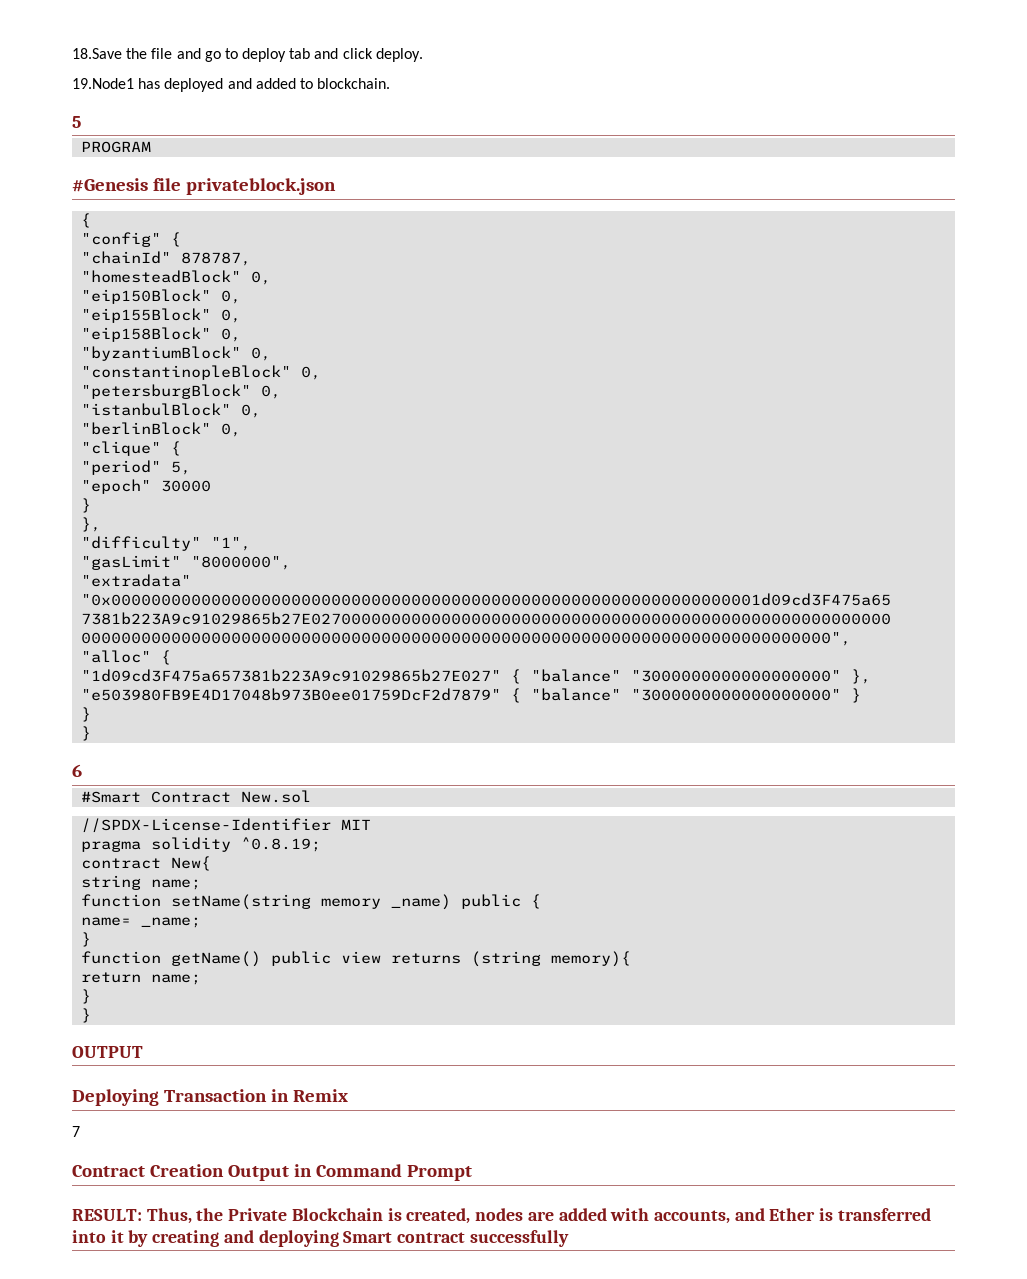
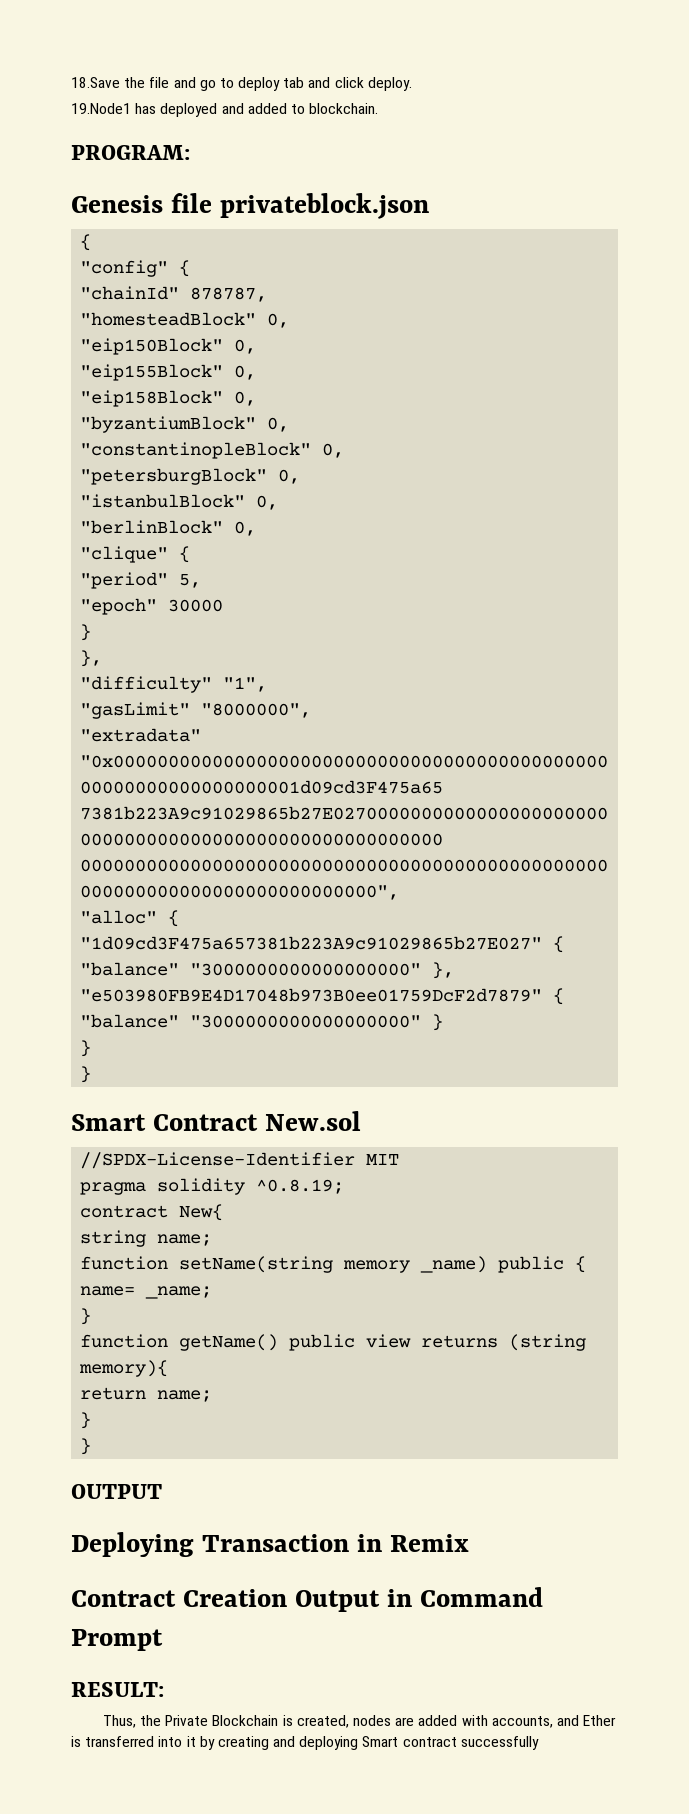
[72,116,81,128] [81,141,152,153] [72,178,148,192] 5 // PROGRAM // #Genesis -> [71,145,190,160] [71,195,163,213] PROGRAM: // Genesis
[72,764,82,777] [81,791,142,803] 6 // #Smart -> [71,1114,146,1131] Smart
[72,1126,80,1137] // 7 -> (470, 1543) none
(142, 1215) none -> (164, 1689) //

